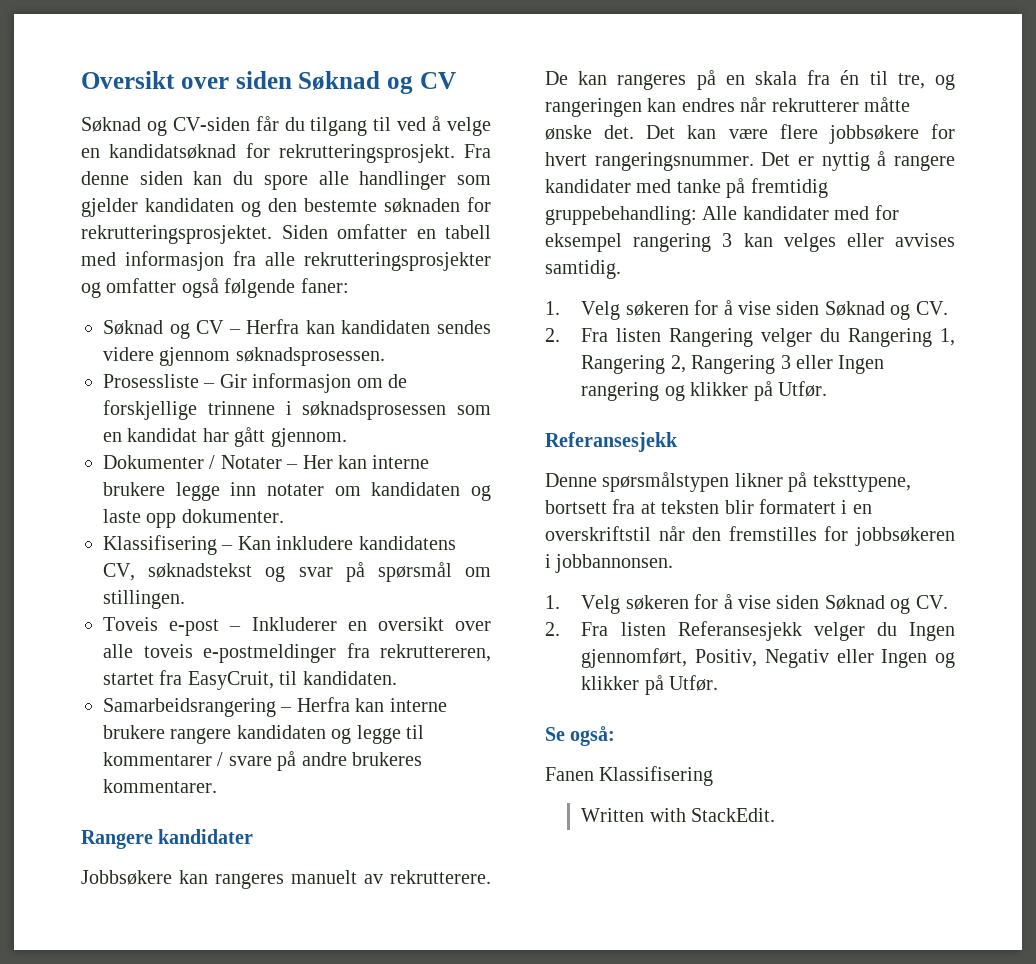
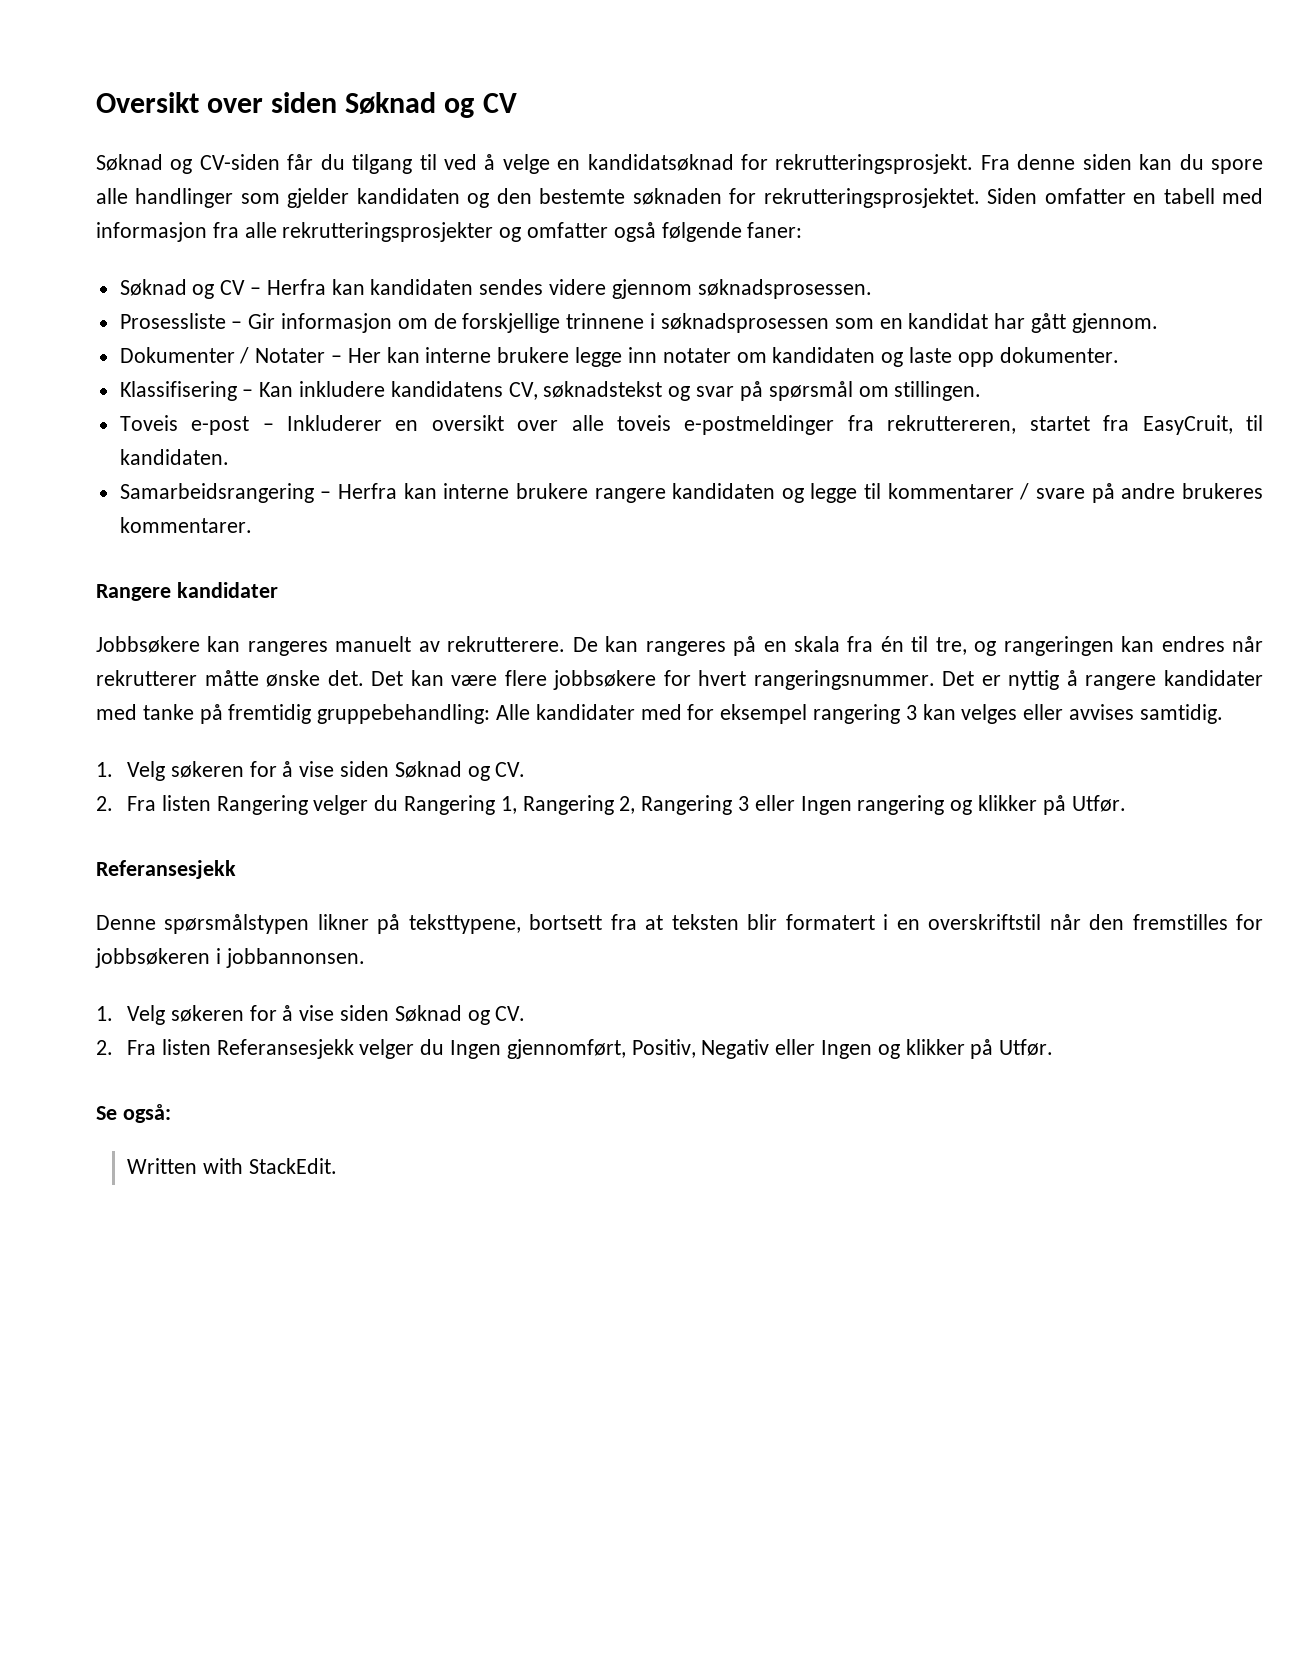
[545,766,714,786] // Fanen Klassifisering -> (171, 1113) none

